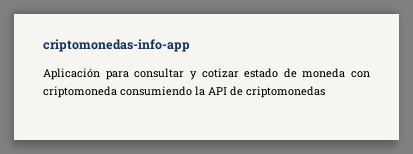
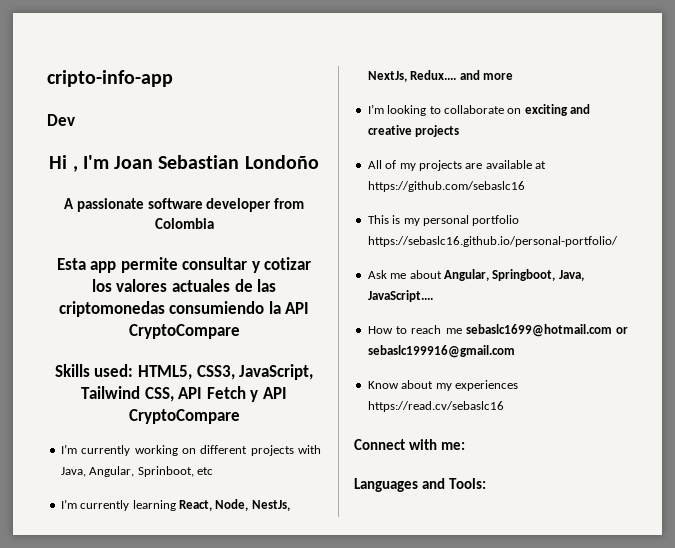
[43,39,190,52] [43,68,370,80] [43,86,325,98] criptomonedas-info-app // Aplicación para consultar y cotizar estado de moneda con criptomoneda consumiendo la API de criptomonedas -> [47,70,173,87] [47,114,75,126] [49,155,319,172] [63,198,305,212] [154,218,214,229] [56,257,312,273] [91,279,277,292] [58,301,310,317] [128,324,240,339] [54,364,314,380] [81,386,287,402] [128,409,240,424] [60,444,321,456] [60,466,213,477] [60,499,290,511] [367,70,513,82] [367,104,590,116] [367,125,460,137] [367,160,546,171] [367,181,525,192] [367,215,520,226] [367,236,618,247] [367,269,584,281] [367,290,433,302] [367,324,628,337] [367,345,515,358] [367,380,518,391] [367,401,504,412] [354,439,465,450] [354,478,486,492] cripto-info-app // Dev // Hi , I'm Joan Sebastian Londoño // A passionate software developer from Colombia // Esta app permite consultar y cotizar los valores actuales de las criptomonedas consumiendo la API CryptoCompare // Skills used: HTML5, CSS3, JavaScript, Tailwind CSS, API Fetch y API CryptoCompare // I’m currently working on different projects with Java, Angular, Sprinboot, etc // I’m currently learning React, Node, NestJs, NextJs, Redux.... and more // I’m looking to collaborate on exciting and creative projects // All of my projects are available at https://github.com/sebaslc16 // This is my personal portfolio https://sebaslc16.github.io/personal-portfolio/ // Ask me about Angular, Springboot, Java, JavaScript.... // How to reach me sebaslc1699@hotmail.com or sebaslc199916@gmail.com // Know about my experiences https://read.cv/sebaslc16 // Connect with me: // Languages and Tools:

